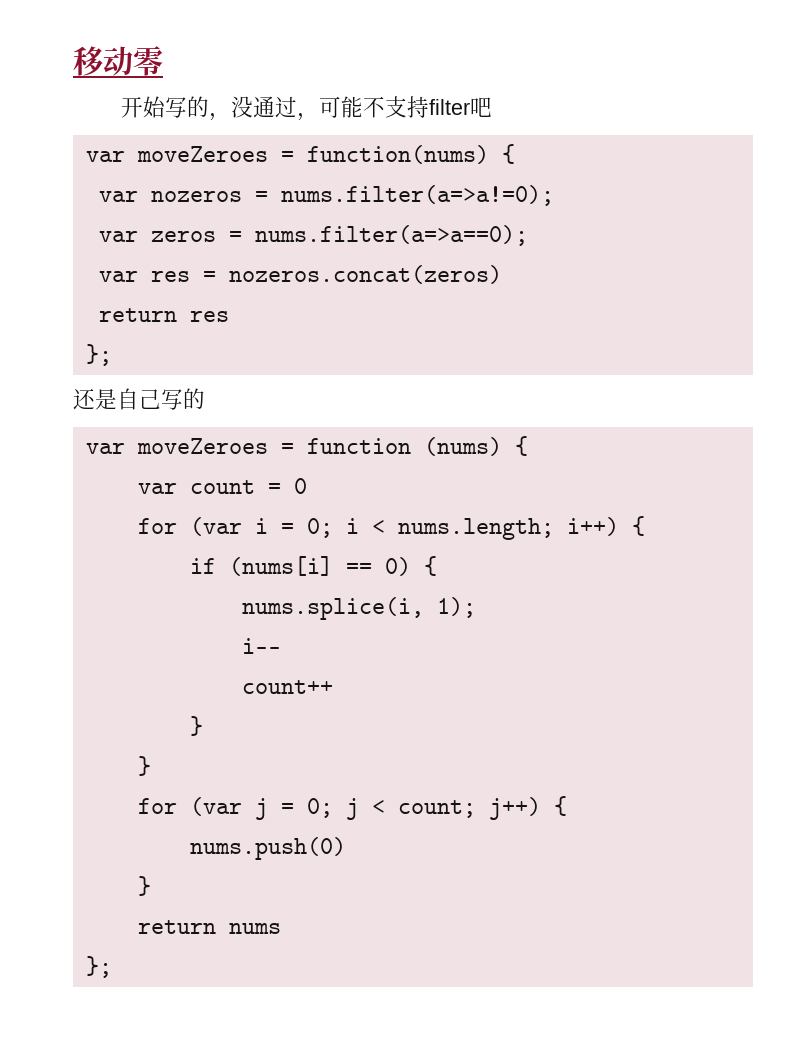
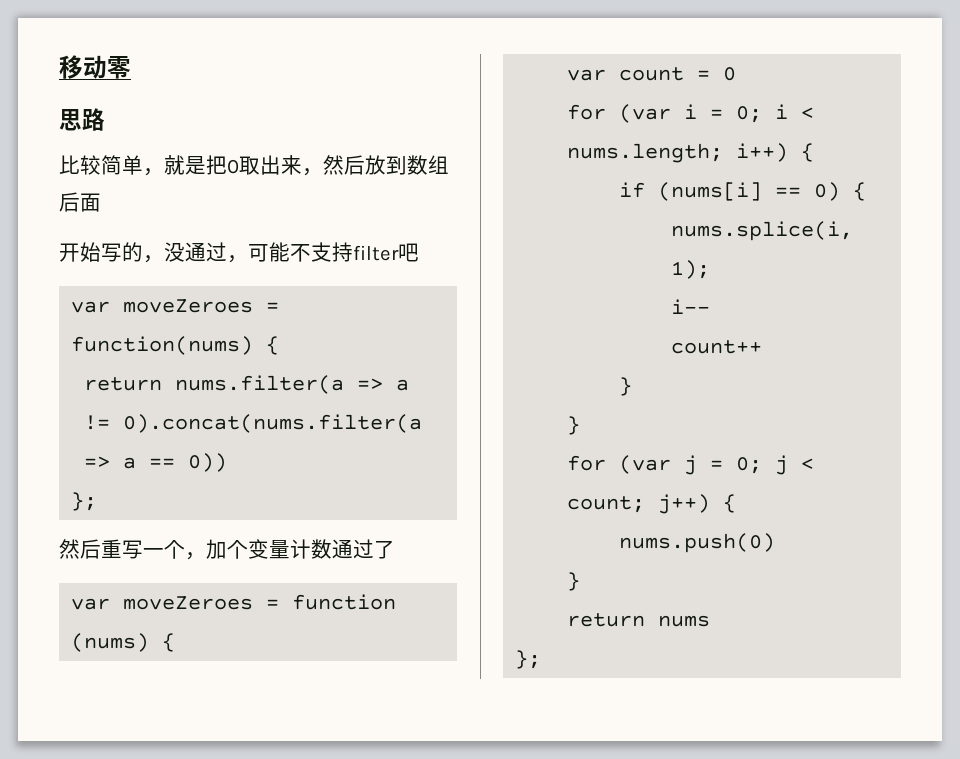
(163, 61) none -> [59,108,105,131] [59,155,449,176] [59,192,101,212] // 思路 // 比较简单，就是把0取出来，然后放到数组后面
[98,185,554,206] [98,225,528,246] [98,265,502,284] [98,308,229,322] [85,344,112,366] [73,388,205,410] var nozeros = nums.filter(a=>a!=0); // var zeros = nums.filter(a=>a==0); // var res = nozeros.concat(zeros) // return res // }; // 还是自己写的 -> [84,375,410,394] [84,414,423,433] [84,453,228,472] [71,492,98,511] [59,539,395,560] return nums.filter(a => a != 0).concat(nums.filter(a => a == 0)) // }; // 然后重写一个，加个变量计数通过了

